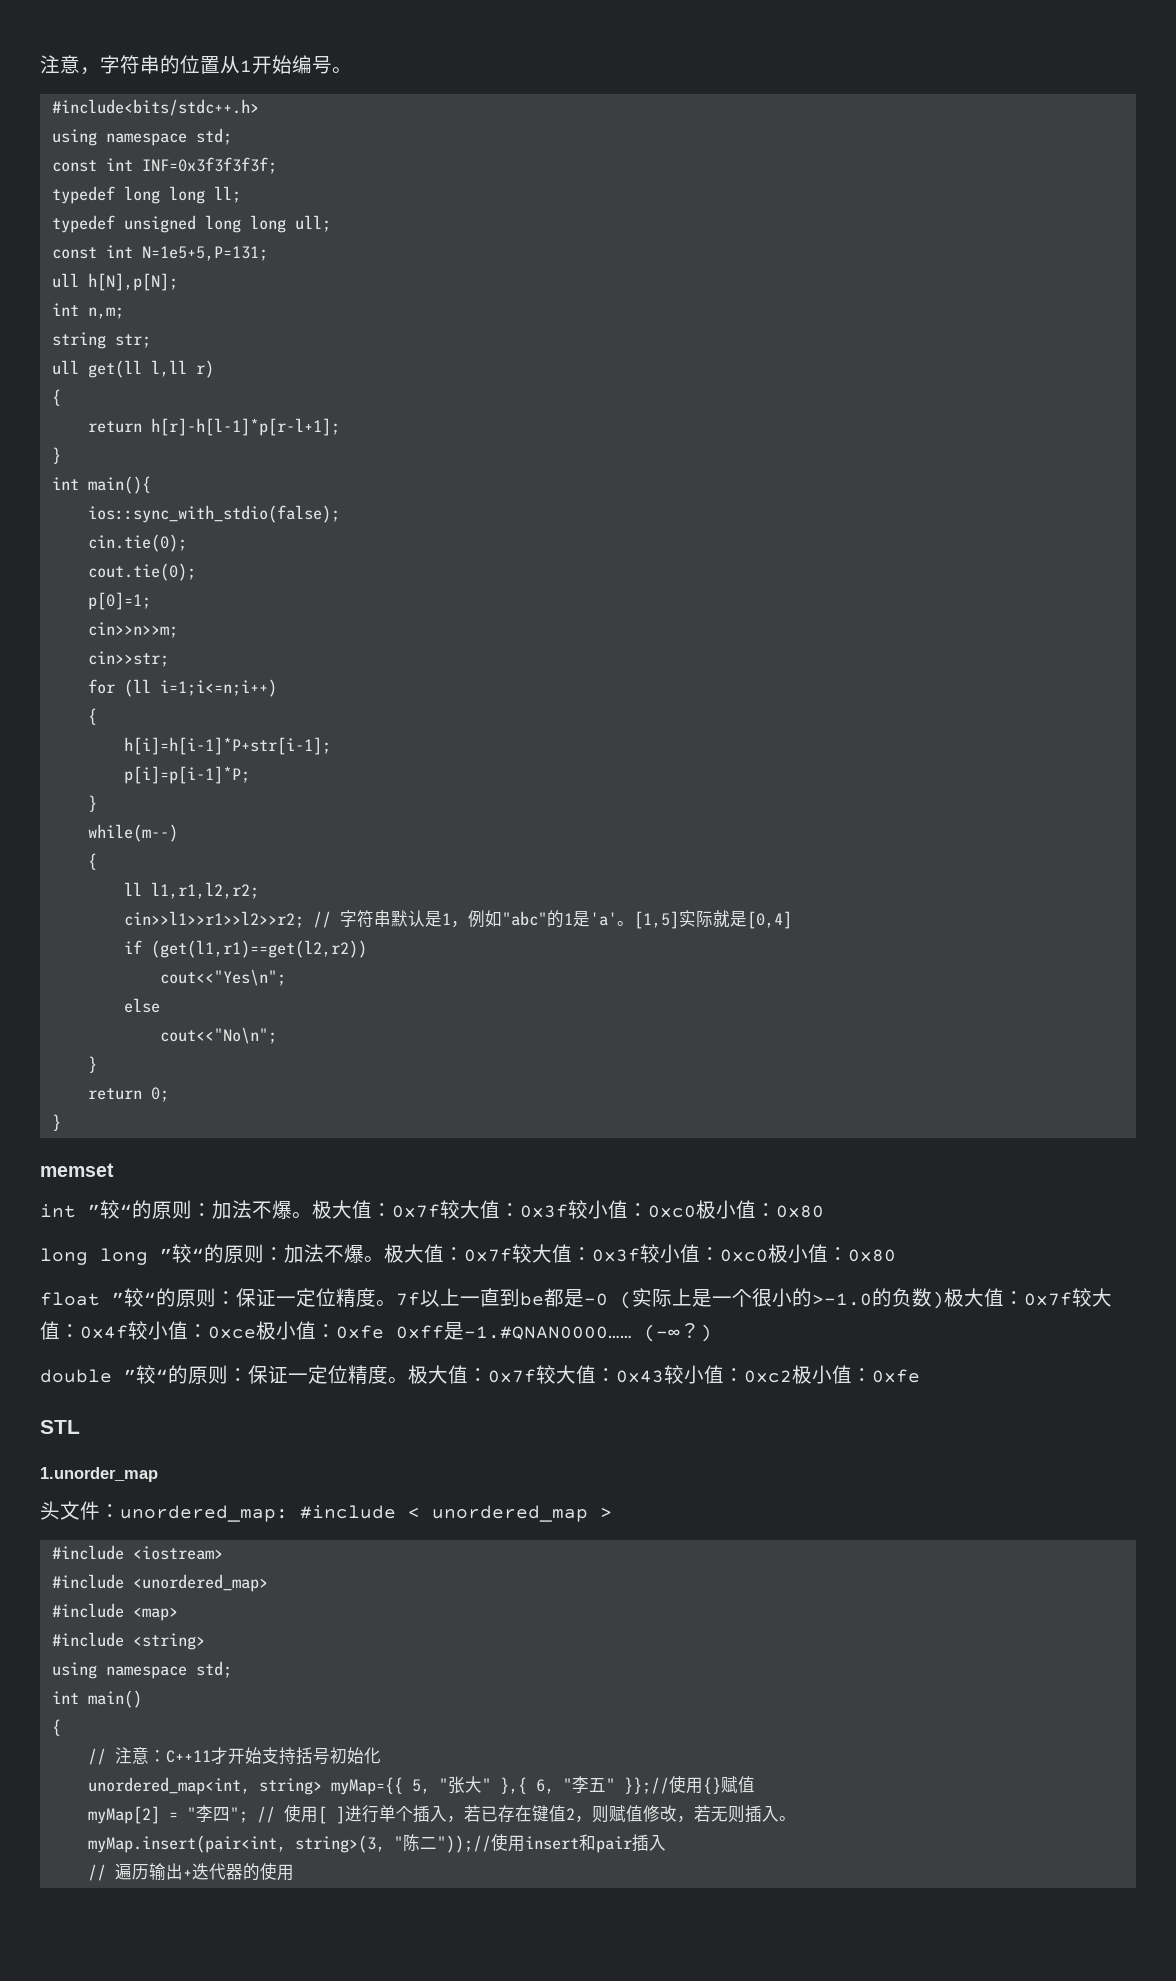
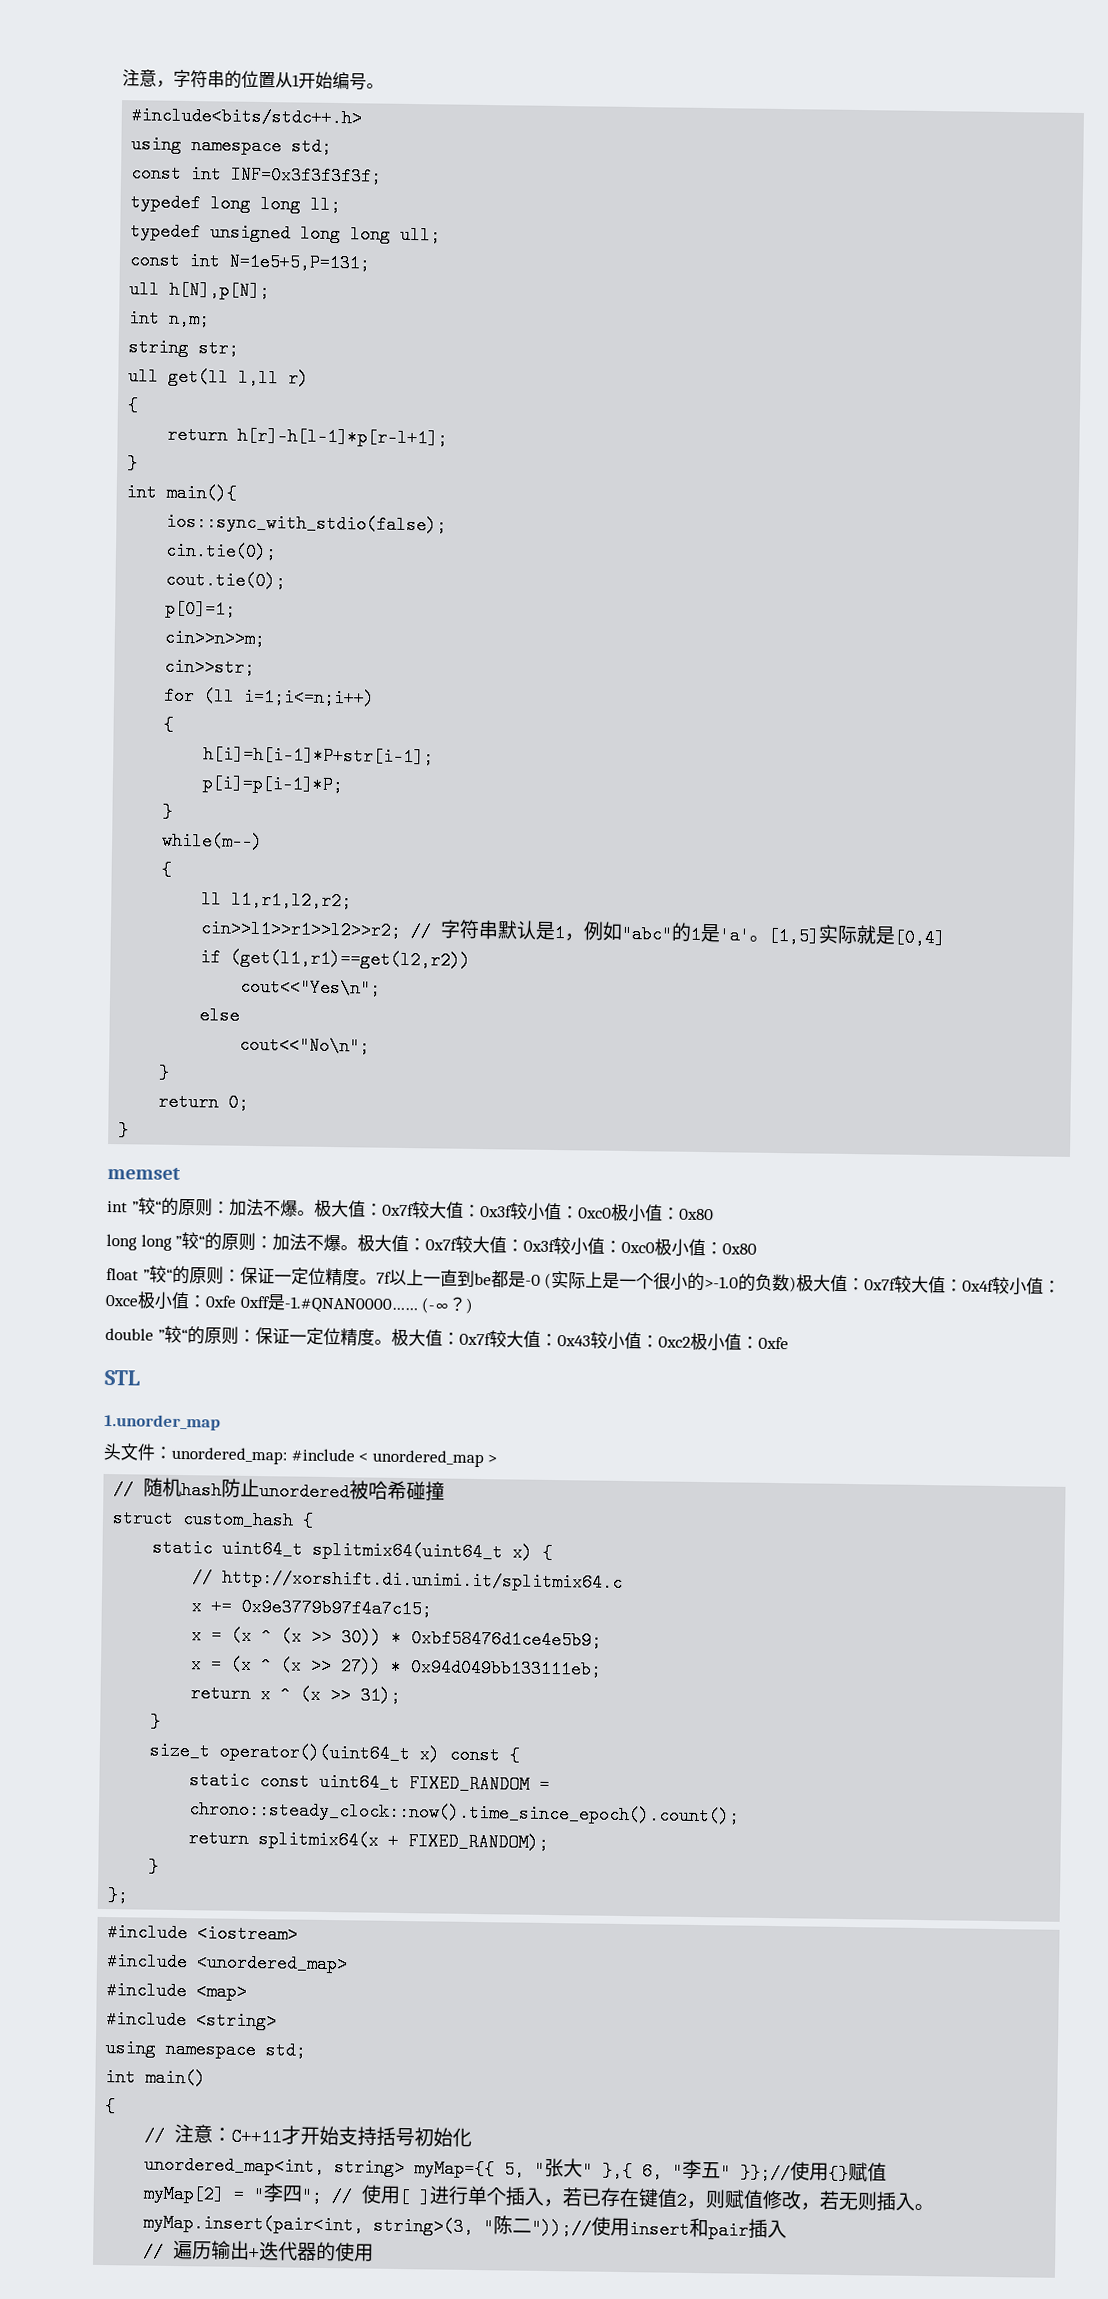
(612, 1512) none -> [113,1477,446,1502] [112,1509,315,1530] [152,1538,554,1563] [192,1568,624,1592] [191,1597,433,1619] [191,1626,603,1650] [190,1655,603,1679] [190,1684,402,1706] [150,1712,162,1731] [149,1741,521,1765] [189,1771,551,1795] [188,1800,741,1826] [188,1829,550,1853] [148,1857,160,1876] [107,1886,130,1905] // // 随机hash防止unordered被哈希碰撞 // struct custom_hash { // static uint64_t splitmix64(uint64_t x) { // // http://xorshift.di.unimi.it/splitmix64.c // x += 0x9e3779b97f4a7c15; // x = (x ^ (x >> 30)) * 0xbf58476d1ce4e5b9; // x = (x ^ (x >> 27)) * 0x94d049bb133111eb; // return x ^ (x >> 31); // } // size_t operator()(uint64_t x) const { // static const uint64_t FIXED_RANDOM = chrono::steady_clock::now().time_since_epoch().count(); // return splitmix64(x + FIXED_RANDOM); // } // };

